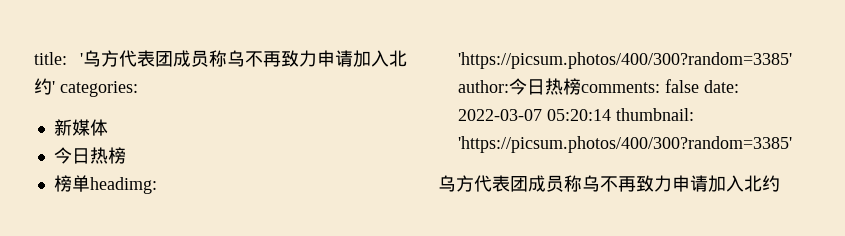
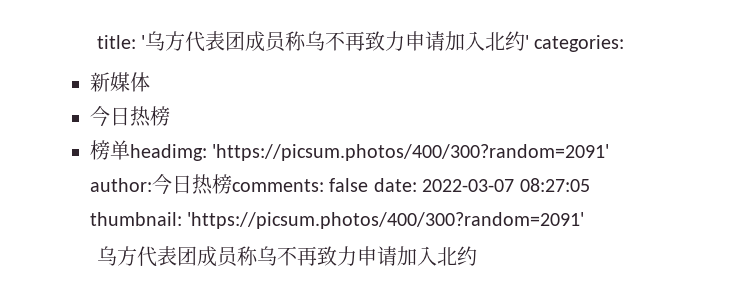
[457,52,792,69] 'https://picsum.photos/400/300?random=3385' -> [212,144,610,161] 'https://picsum.photos/400/300?random=2091'
[546,108,694,121] [457,136,792,153] 05:20:14 thumbnail: 'https://picsum.photos/400/300?random=3385' -> [519,178,590,192] [90,212,585,229] 08:27:05 thumbnail: 'https://picsum.photos/400/300?random=2091'

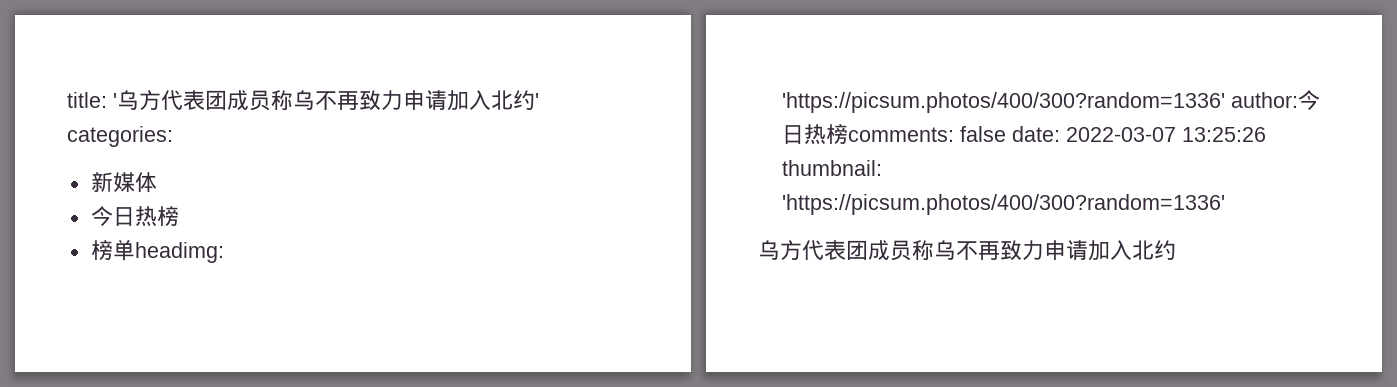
[212,144,610,161] 'https://picsum.photos/400/300?random=2091' -> [781,92,1225,113] 'https://picsum.photos/400/300?random=1336'
[519,178,590,192] [90,212,585,229] 08:27:05 thumbnail: 'https://picsum.photos/400/300?random=2091' -> [1181,127,1266,142] [781,160,882,176] [781,194,1225,215] 13:25:26 thumbnail: 'https://picsum.photos/400/300?random=1336'

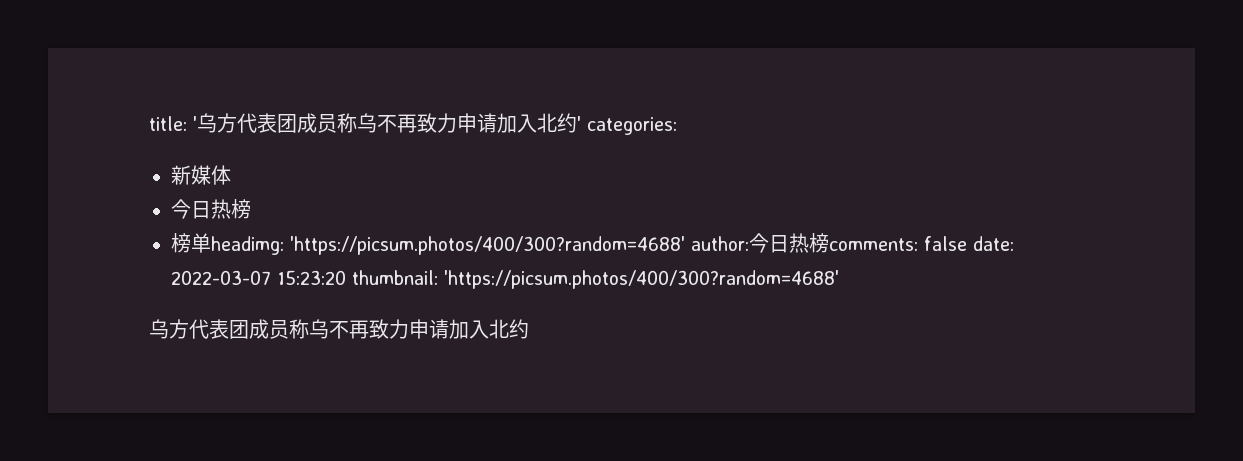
[781,92,1225,113] 'https://picsum.photos/400/300?random=1336' -> [290,236,685,255] 'https://picsum.photos/400/300?random=4688'
[1181,127,1266,142] [781,160,882,176] [781,194,1225,215] 13:25:26 thumbnail: 'https://picsum.photos/400/300?random=1336' -> [277,270,839,289] 15:23:20 thumbnail: 'https://picsum.photos/400/300?random=4688'

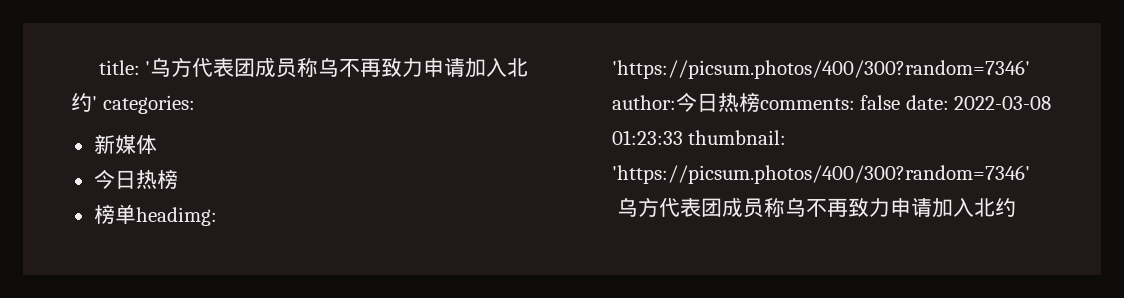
[290,236,685,255] 'https://picsum.photos/400/300?random=4688' -> [611,60,1030,79] 'https://picsum.photos/400/300?random=7346'
[171,270,839,289] 2022-03-07 15:23:20 thumbnail: 'https://picsum.photos/400/300?random=4688' -> [954,96,1052,110] [611,130,787,145] [611,165,1030,184] 2022-03-08 01:23:33 thumbnail: 'https://picsum.photos/400/300?random=7346'

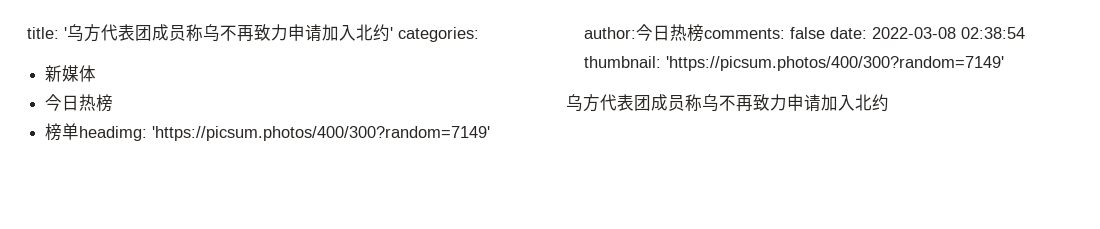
[611,60,1030,79] 'https://picsum.photos/400/300?random=7346' -> [152,126,491,141] 'https://picsum.photos/400/300?random=7149'
[611,130,787,145] [611,165,1030,184] 01:23:33 thumbnail: 'https://picsum.photos/400/300?random=7346' -> [961,27,1026,39] [584,56,1005,71] 02:38:54 thumbnail: 'https://picsum.photos/400/300?random=7149'

